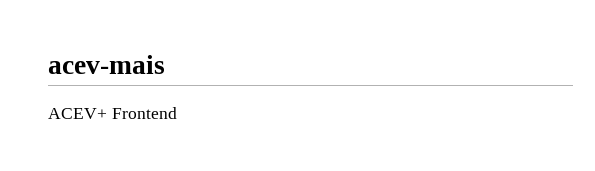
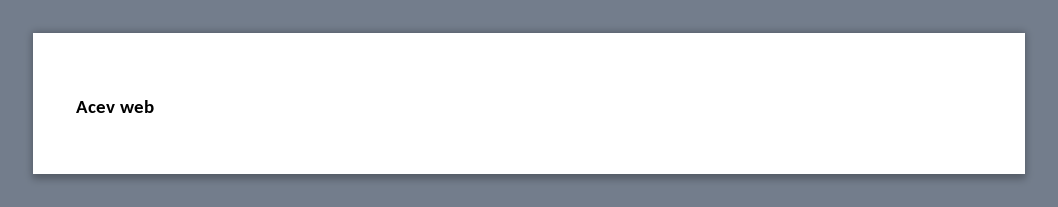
[48,55,165,74] [48,107,177,119] acev-mais // ACEV+ Frontend -> [76,100,154,113] Acev web

